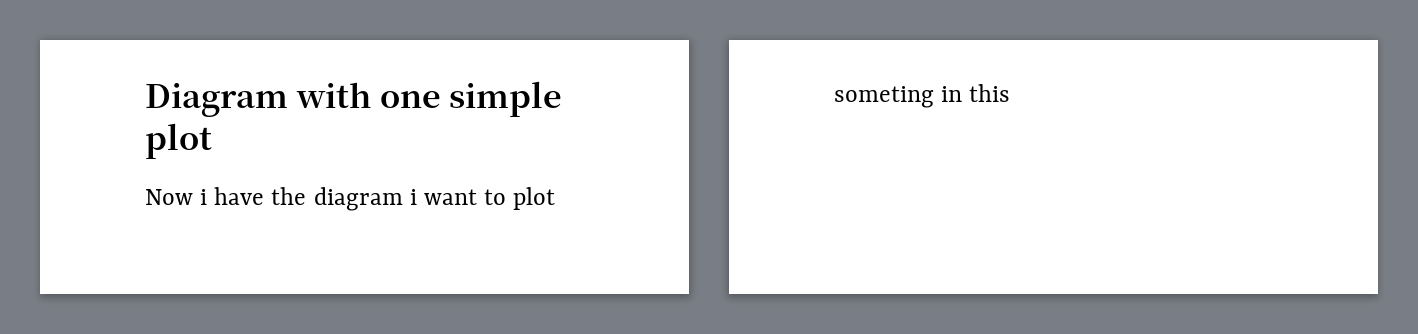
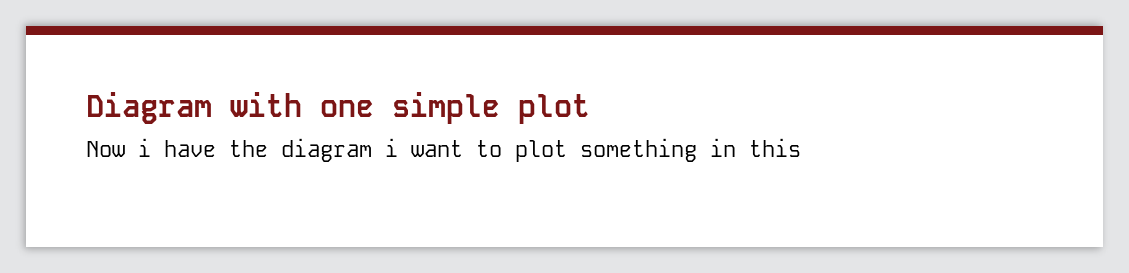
[834,86,934,108] someting -> [580,138,697,162] something

